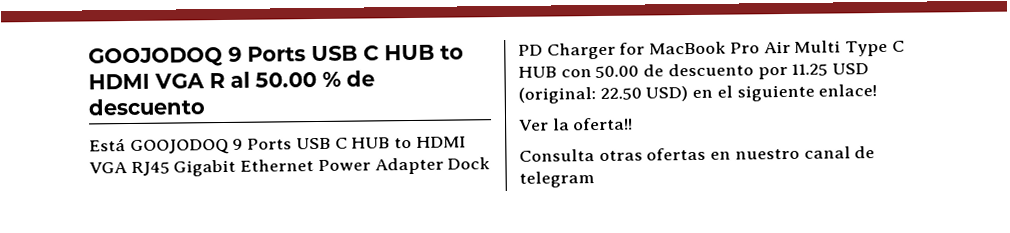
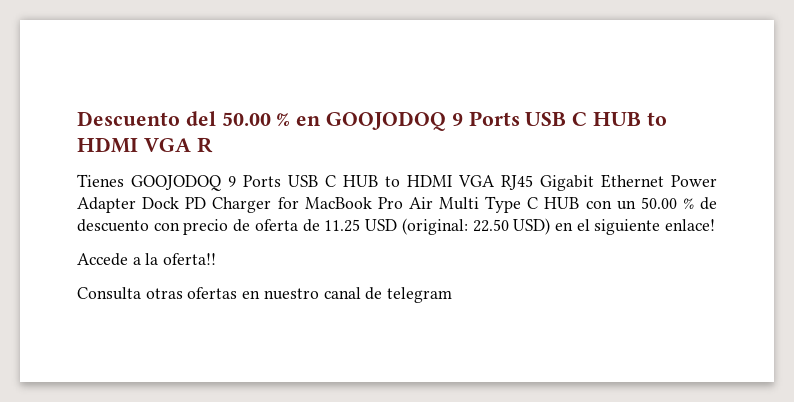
(88, 57) none -> [77,111,322,126] Descuento del 50.00 % en
[230,70,375,88] [88,98,205,116] [89,138,126,152] al 50.00 % de descuento // Está -> [77,174,124,187] // Tienes
[595,63,788,80] 50.00 de descuento por -> [616,197,717,210] [77,219,320,235] un 50.00 % de descuento con precio de oferta de
[519,119,549,131] Ver -> [77,253,141,266] Accede a

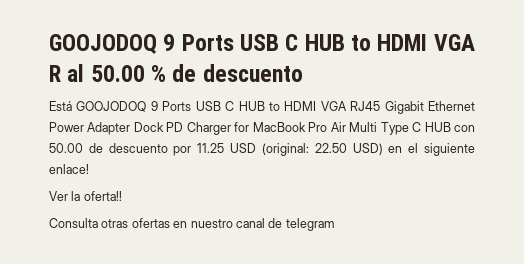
[77,111,322,126] Descuento del 50.00 % en -> (49, 44) none
[77,174,124,187] // Tienes -> [67,64,303,82] [49,101,72,111] al 50.00 % de descuento // Está
[616,197,717,210] [77,219,320,235] un 50.00 % de descuento con precio de oferta de -> [49,143,192,156] 50.00 de descuento por
[77,253,141,266] Accede a -> [49,191,68,201] Ver

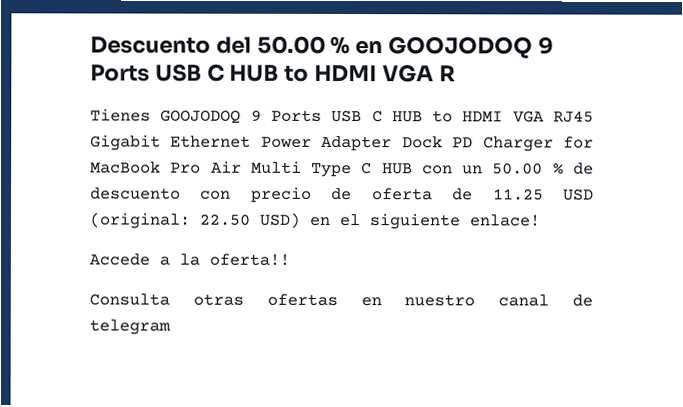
(49, 44) none -> [90,35,384,55] Descuento del 50.00 % en
[67,64,303,82] [49,101,72,111] al 50.00 % de descuento // Está -> [90,108,151,122] // Tienes
[49,143,192,156] 50.00 de descuento por -> [462,162,594,175] [90,186,474,203] un 50.00 % de descuento con precio de oferta de
[49,191,68,201] Ver -> [89,253,170,266] Accede a

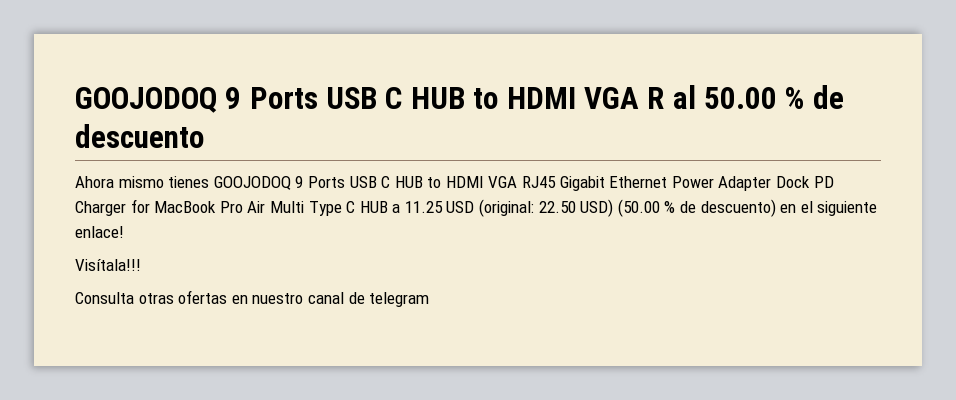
[90,35,384,55] Descuento del 50.00 % en -> (75, 100) none
[90,108,151,122] // Tienes -> [672,85,844,109] [75,124,204,148] [75,176,210,188] al 50.00 % de descuento // Ahora mismo tienes
[421,162,594,175] [90,186,474,203] con un 50.00 % de descuento con precio de oferta de -> [392,204,401,213] a
(300, 220) none -> [617,199,776,217] (50.00 % de descuento)
[89,253,290,266] Accede a la oferta!! -> [75,259,141,271] Visítala!!!

